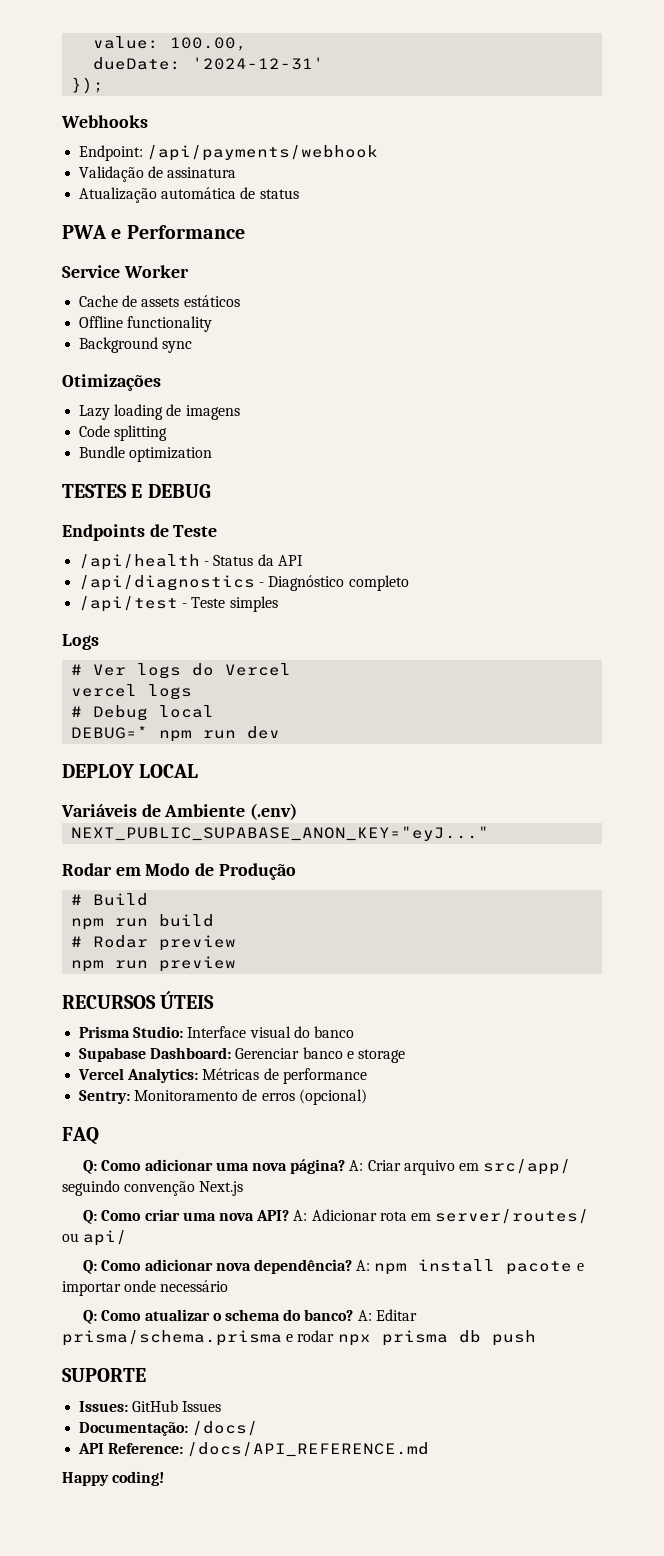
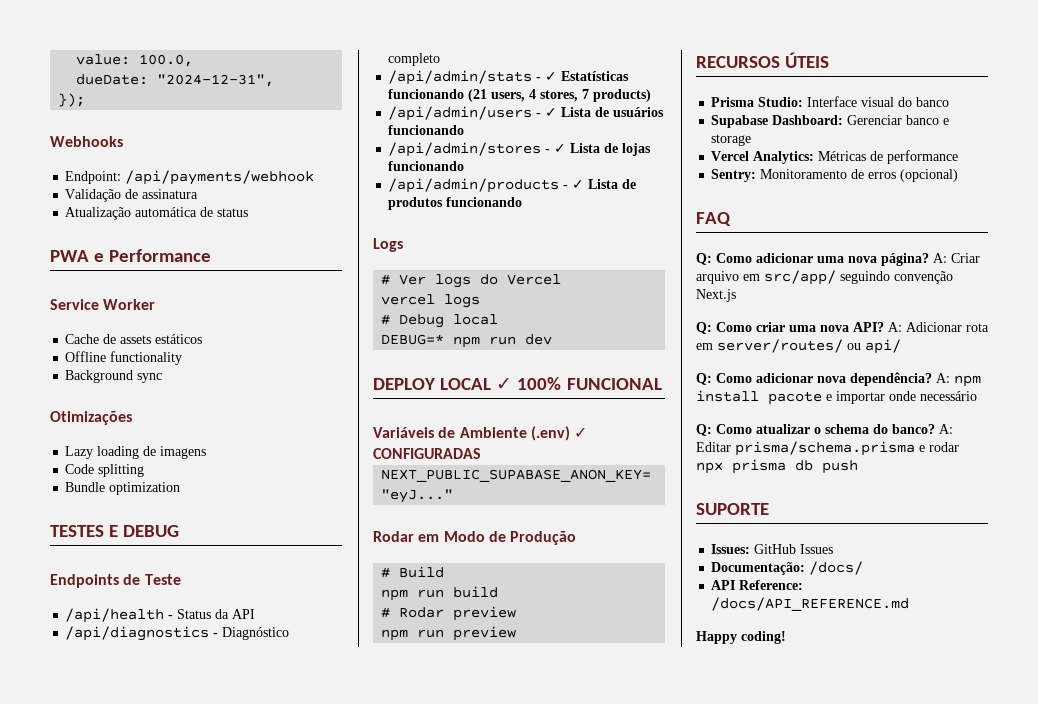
[170,37,248,51] 100.00, -> [139,54,194,67] 100.0,
[192,57,325,70] '2024-12-31' -> [157,74,275,87] "2024-12-31",
[79,596,278,612] /api/test - Teste simples -> [388,70,630,85] [388,89,652,102] [388,106,665,121] [388,125,465,135] [388,142,652,157] [388,161,465,171] [388,178,637,193] [388,197,523,210] /api/admin/stats - ✓ Estatísticas funcionando (21 users, 4 stores, 7 products) // /api/admin/users - ✓ Lista de usuários funcionando // /api/admin/stores - ✓ Lista de lojas funcionando // /api/admin/products - ✓ Lista de produtos funcionando
(199, 771) none -> [496,377,662,390] ✓ 100% FUNCIONAL
(298, 811) none -> [574,427,588,438] [373,448,481,459] ✓ CONFIGURADAS

